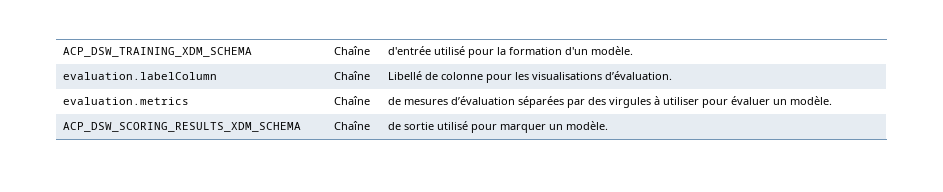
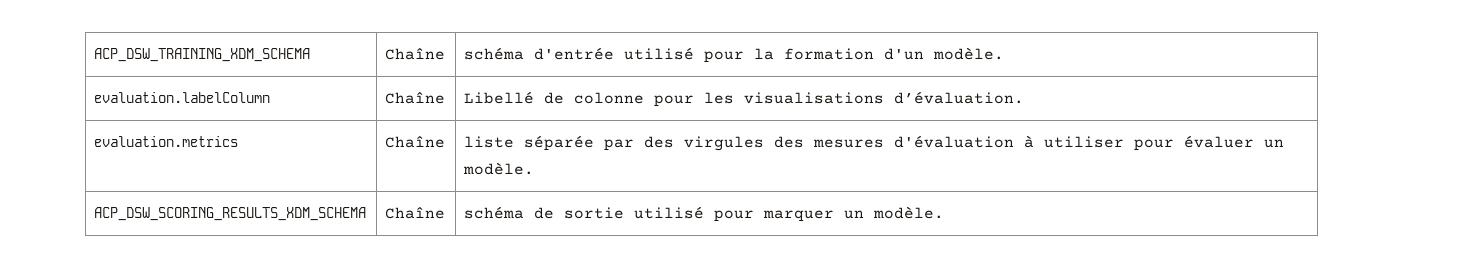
(370, 50) none -> [464,47,525,60] schéma
[387,96,651,108] de mesures d’évaluation séparées par des virgules -> [464,135,1015,151] liste séparée par des virgules des mesures d'évaluation
(370, 125) none -> [464,206,525,219] schéma

